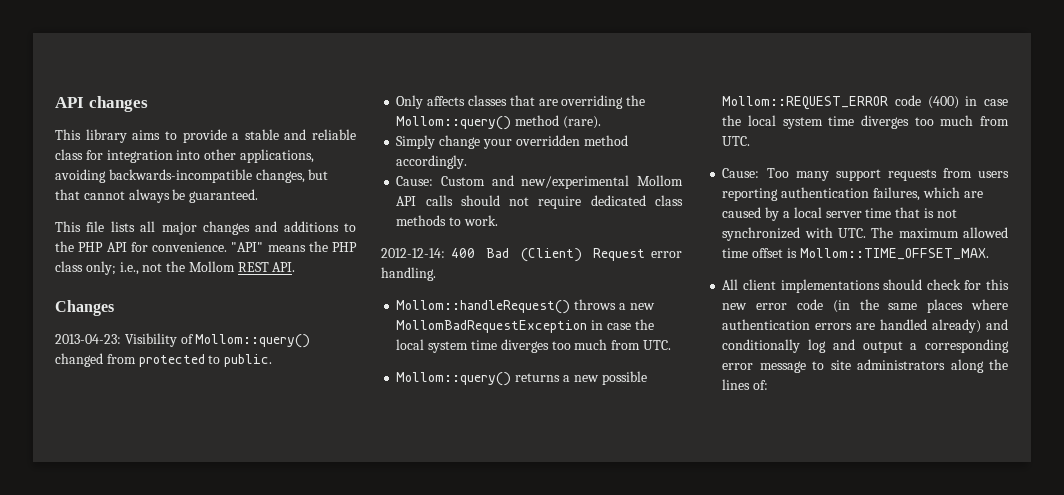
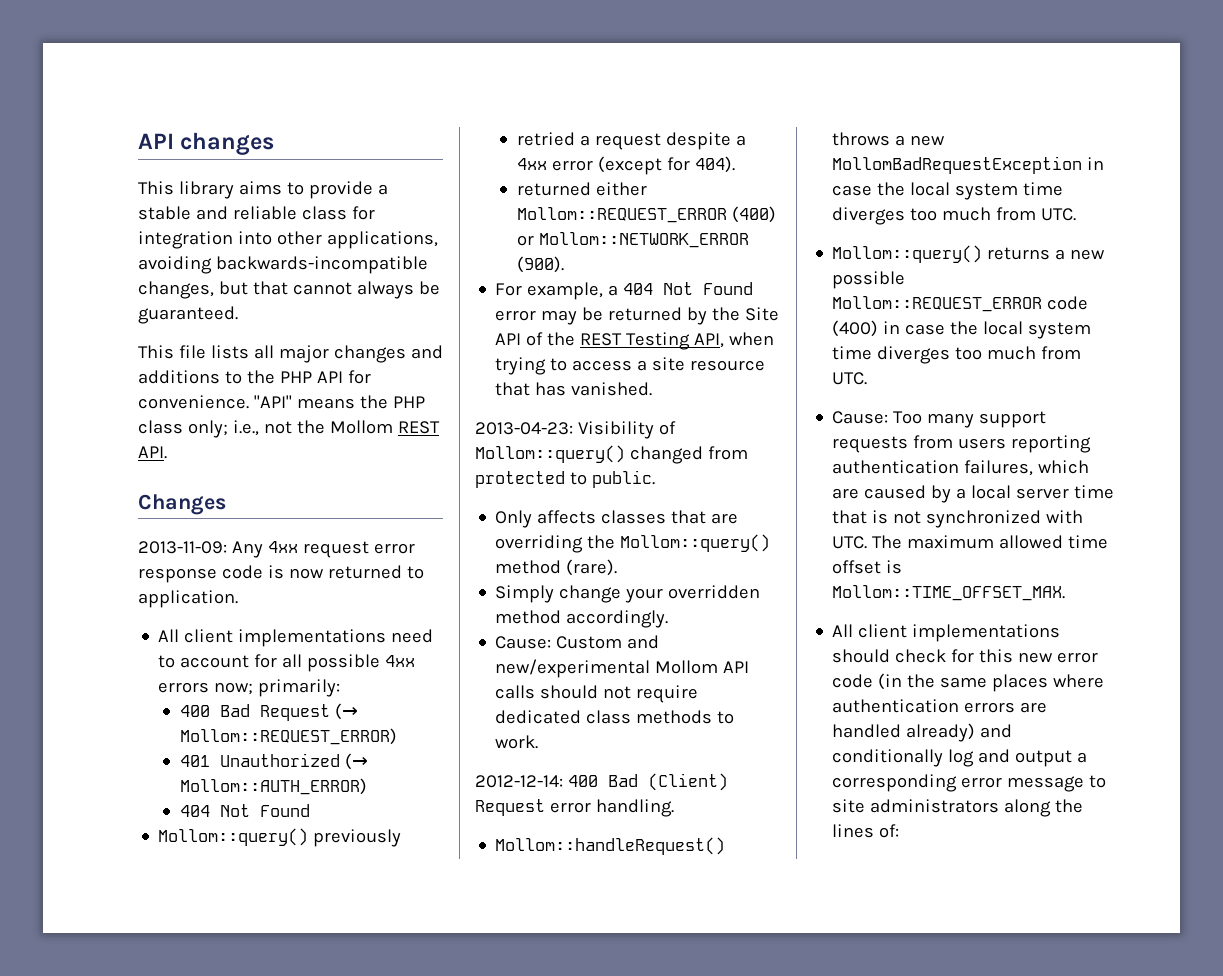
(114, 308) none -> [138,541,415,558] [138,565,424,583] [138,590,238,608] [158,629,434,647] [158,654,416,672] [158,679,341,697] [179,703,358,721] [179,728,397,745] [179,753,368,770] [179,778,367,795] [179,804,310,817] [158,828,402,847] [516,132,746,150] [516,156,735,175] [516,182,647,196] [516,206,776,223] [516,232,749,248] [516,256,564,273] [495,282,754,300] [495,307,780,325] [495,332,775,350] [495,357,766,375] [495,382,653,396] // 2013-11-09: Any 4xx request error response code is now returned to application. // All client implementations need to account for all possible 4xx errors now; primarily: // 400 Bad Request (→ Mollom::REQUEST_ERROR) // 401 Unauthorized (→ Mollom::AUTH_ERROR) // 404 Not Found // Mollom::query() previously // retried a request despite a 4xx error (except for 404). // returned either Mollom::REQUEST_ERROR (400) or Mollom::NETWORK_ERROR (900). // For example, a 404 Not Found error may be returned by the Site API of the REST Testing API, when trying to access a site resource that has vanished.

